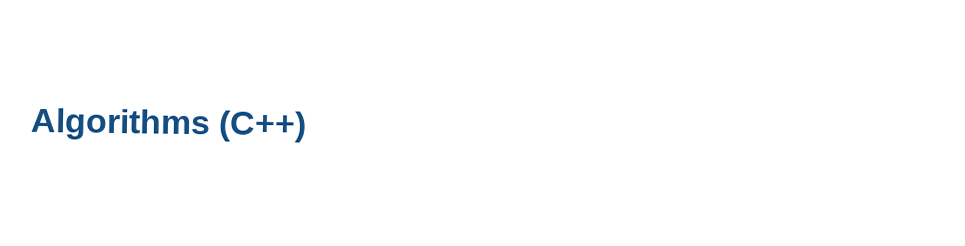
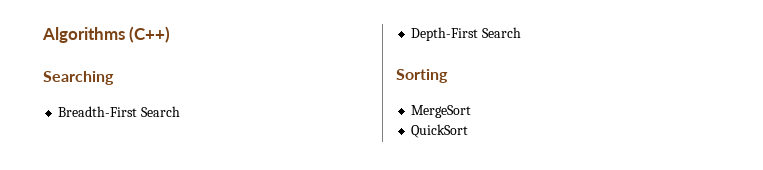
(308, 126) none -> [43,71,114,85] [58,106,181,117] [411,27,522,41] [396,69,448,83] [411,105,472,118] [411,124,469,138] // Searching // Breadth-First Search // Depth-First Search // Sorting // MergeSort // QuickSort

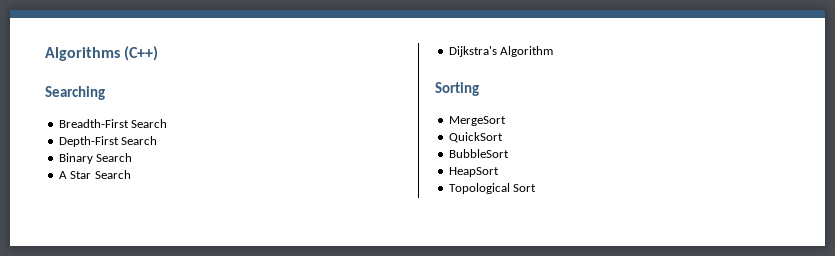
(522, 32) none -> [58,153,133,164] [58,170,131,179] [448,46,554,57] // Binary Search // A Star Search // Dijkstra's Algorithm
(469, 131) none -> [448,149,509,158] [448,167,499,177] [448,183,537,194] // BubbleSort // HeapSort // Topological Sort

